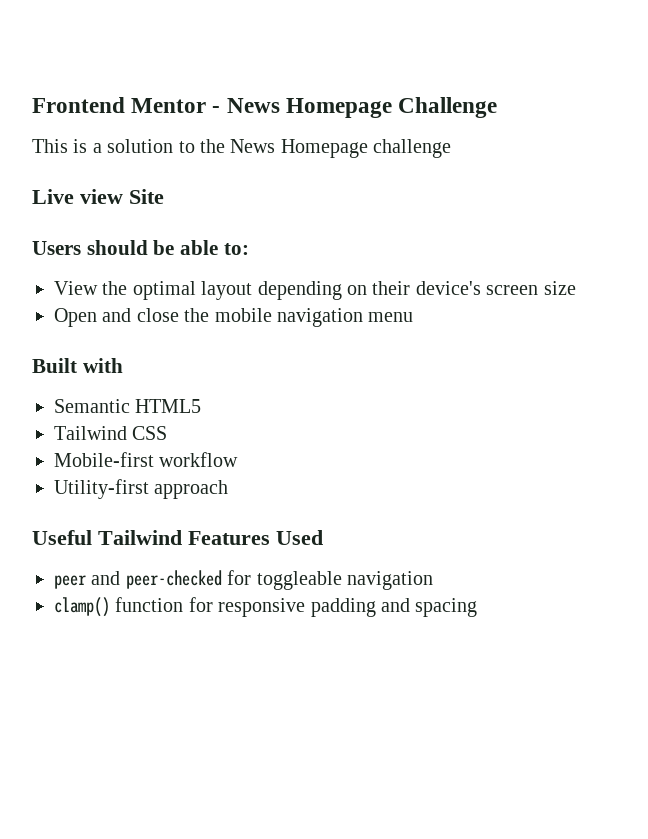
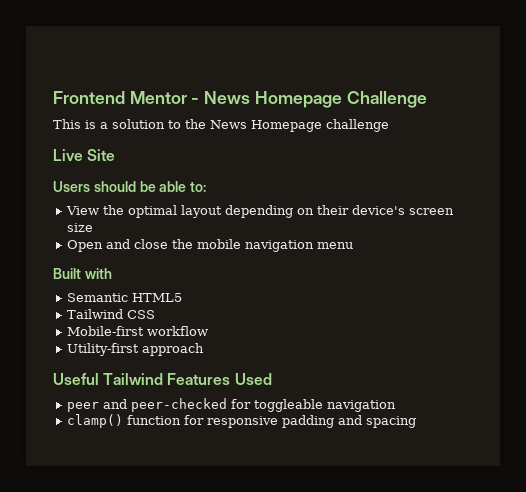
[80,189,123,204] view -> (83, 155) none

